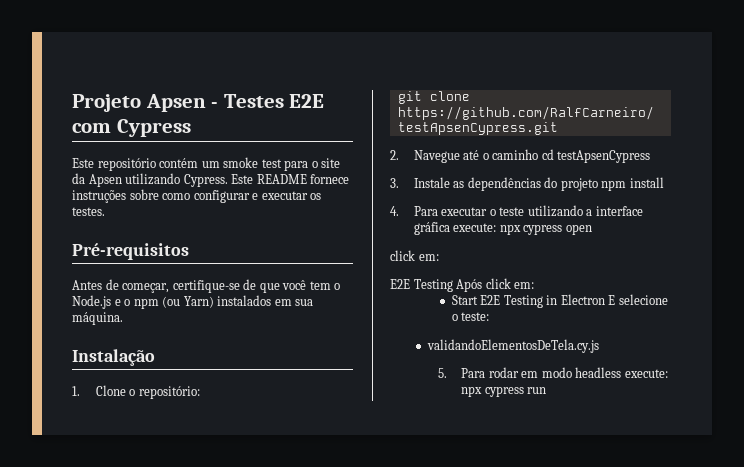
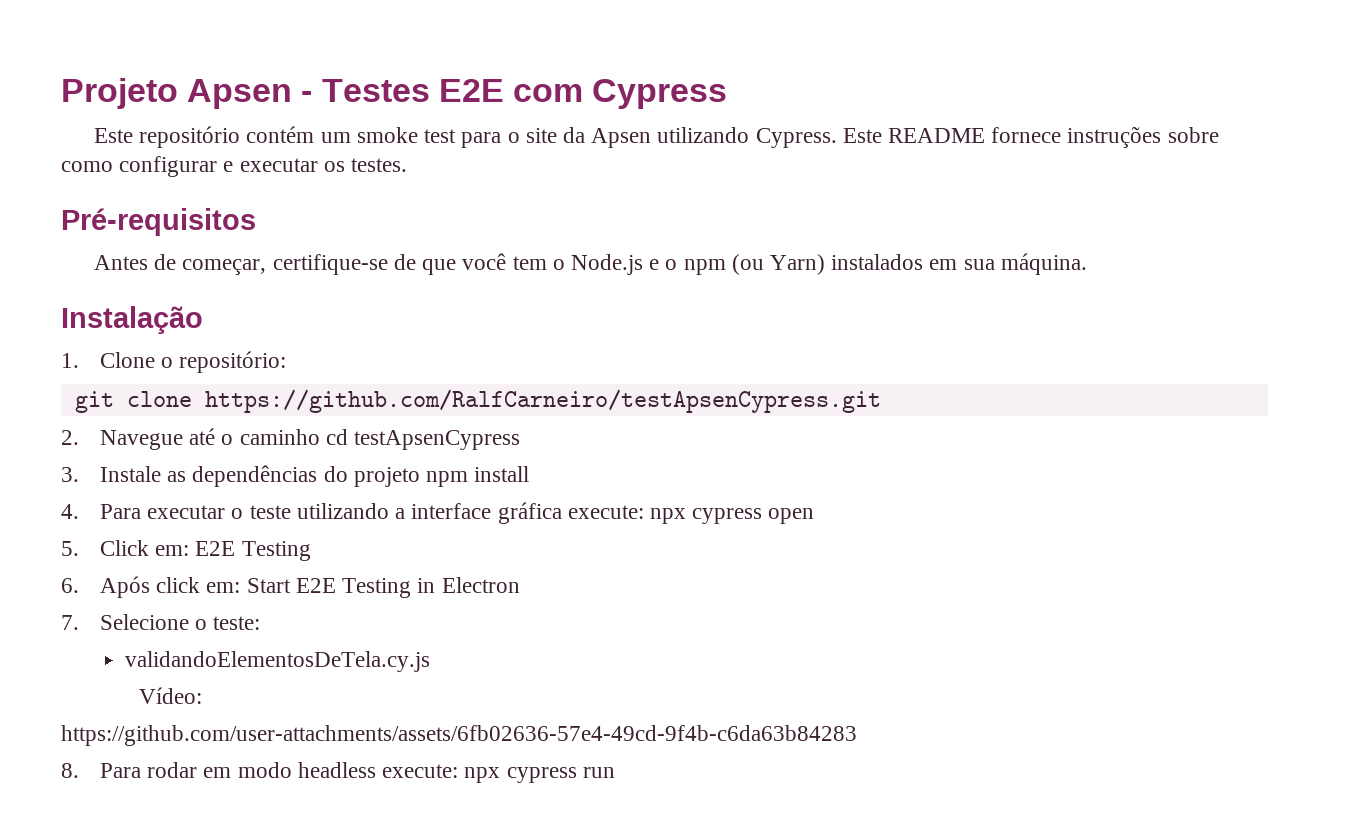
[390,250,439,261] [390,279,453,292] click em: // E2E Testing -> [61,540,311,561] [61,578,79,593] 5. Click em: E2E Testing // 6.
(535, 285) // -> (241, 587) none
[608,294,668,305] E selecione -> [61,614,190,630] // 7. Selecione
[437,368,447,378] 5. -> [139,687,203,704] [61,725,857,746] [61,763,79,778] Vídeo: // https://github.com/user-attachments/assets/6fb02636-57e4-49cd-9f4b-c6da63b84283 // 8.

